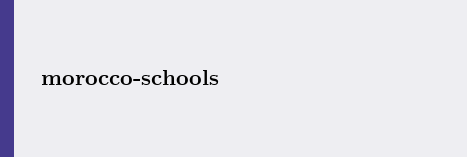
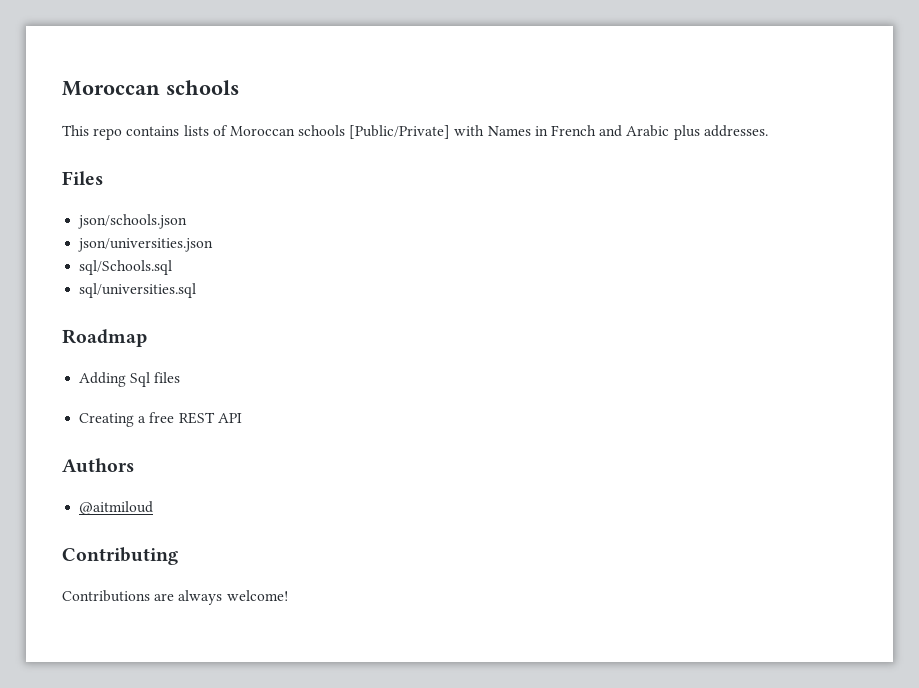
[41,70,219,85] morocco-schools -> [62,80,239,96] [62,125,768,140] [62,171,103,185] [78,214,188,229] [78,238,214,252] [79,260,173,275] [79,283,197,298] [62,329,147,347] [79,372,181,387] [79,412,242,427] [62,458,134,473] [79,501,154,515] [62,547,178,565] [62,590,288,605] Moroccan schools // This repo contains lists of Moroccan schools [Public/Private] with Names in French and Arabic plus addresses. // Files // json/schools.json // json/universities.json // sql/Schools.sql // sql/universities.sql // Roadmap // Adding Sql files // Creating a free REST API // Authors // @aitmiloud // Contributing // Contributions are always welcome!

